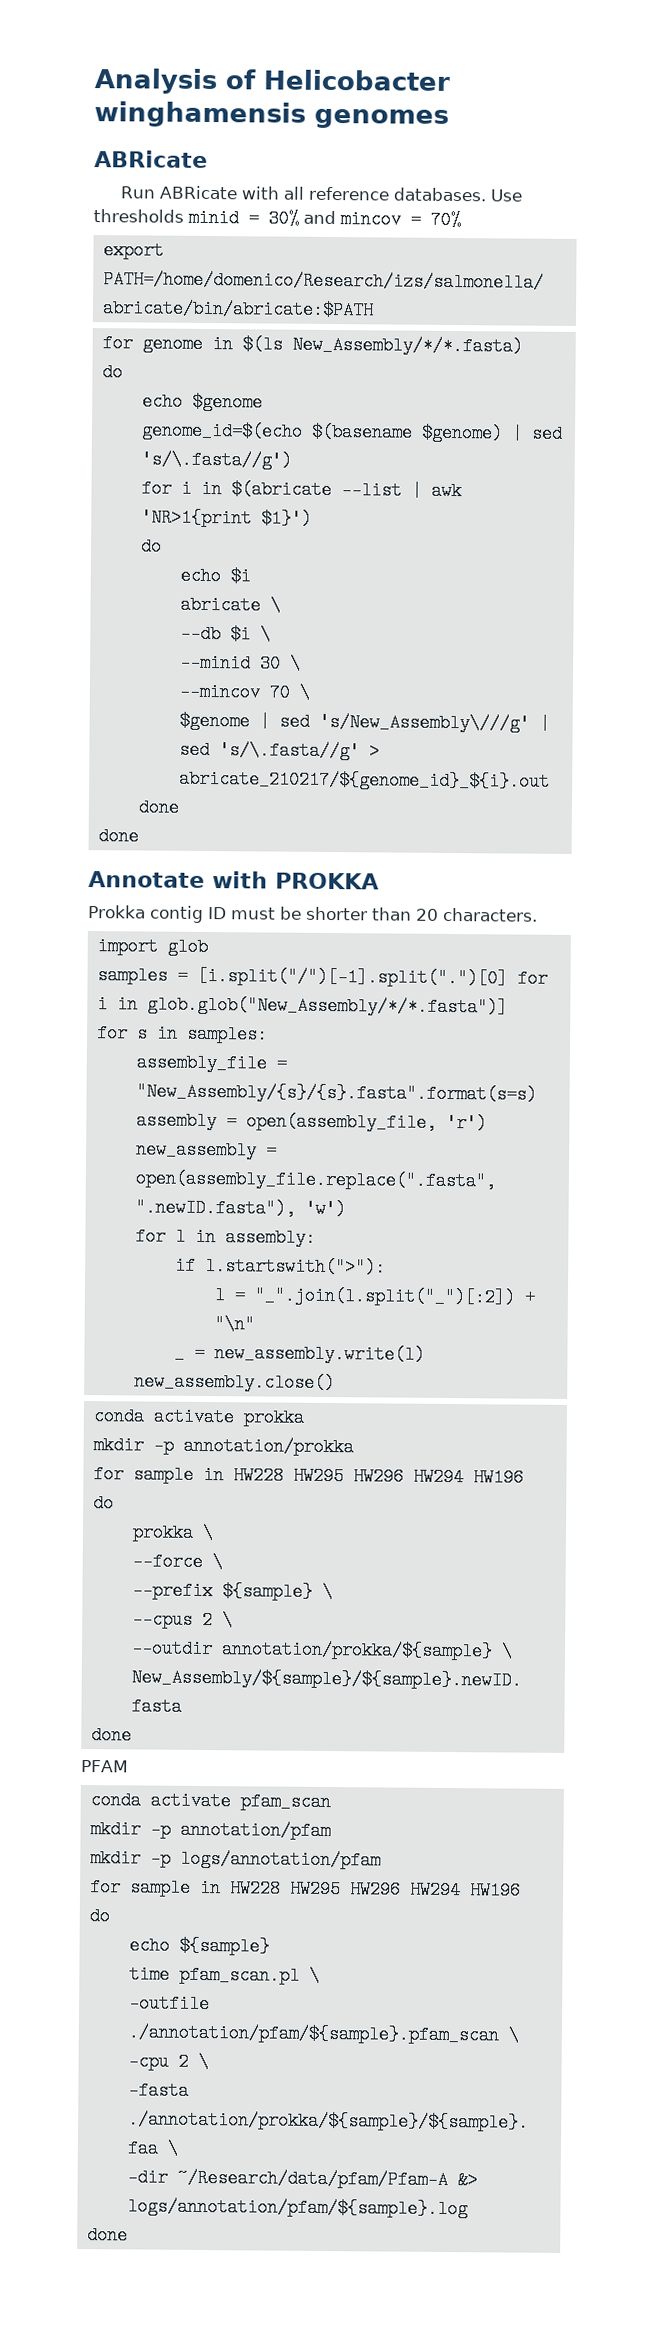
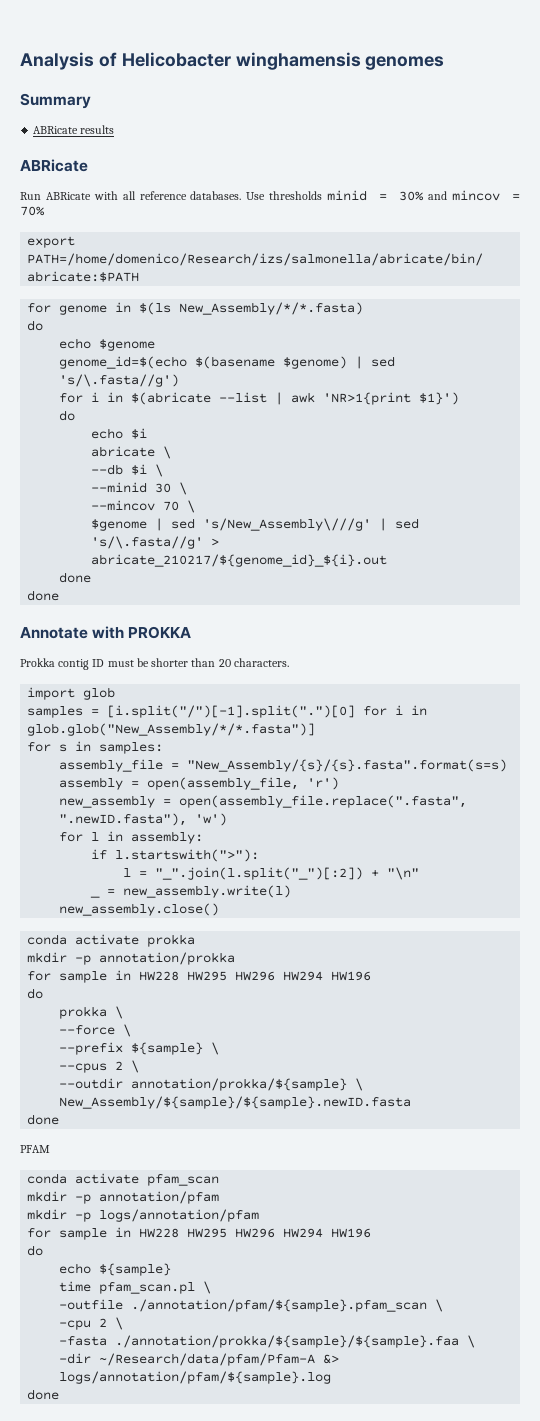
(449, 118) none -> [20,93,91,109] [33,125,115,134] // Summary // ABRicate results

